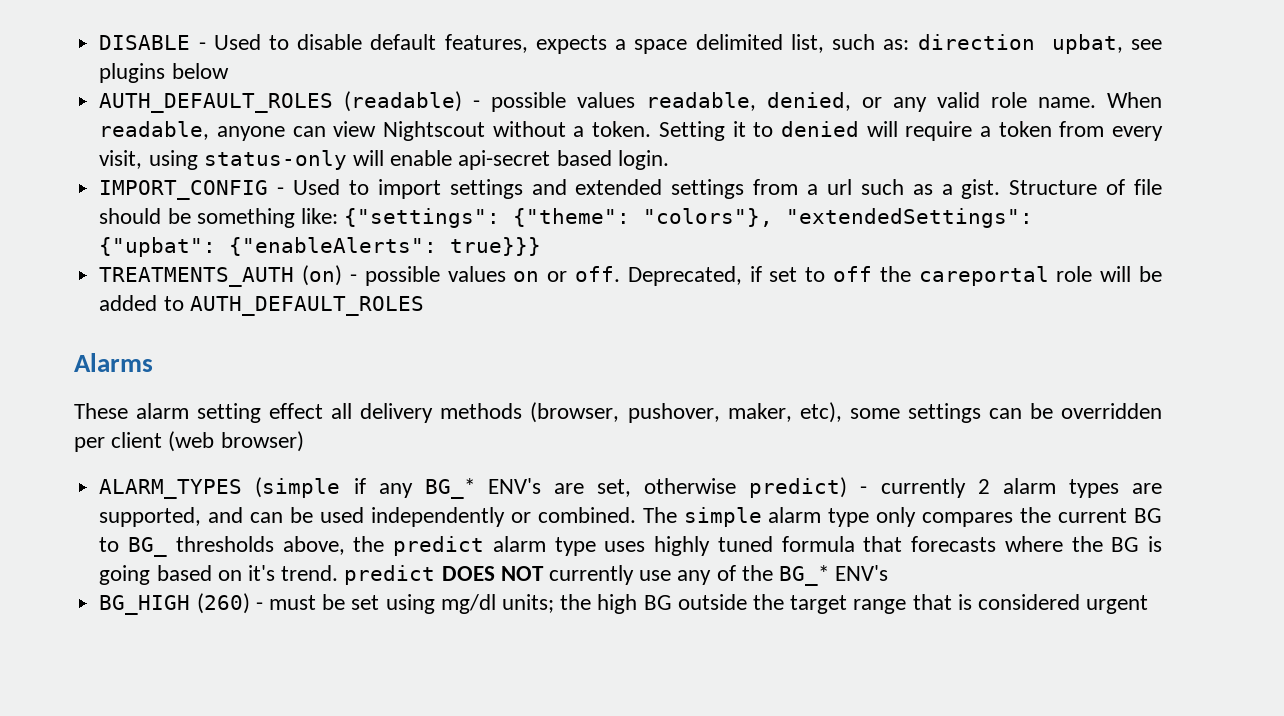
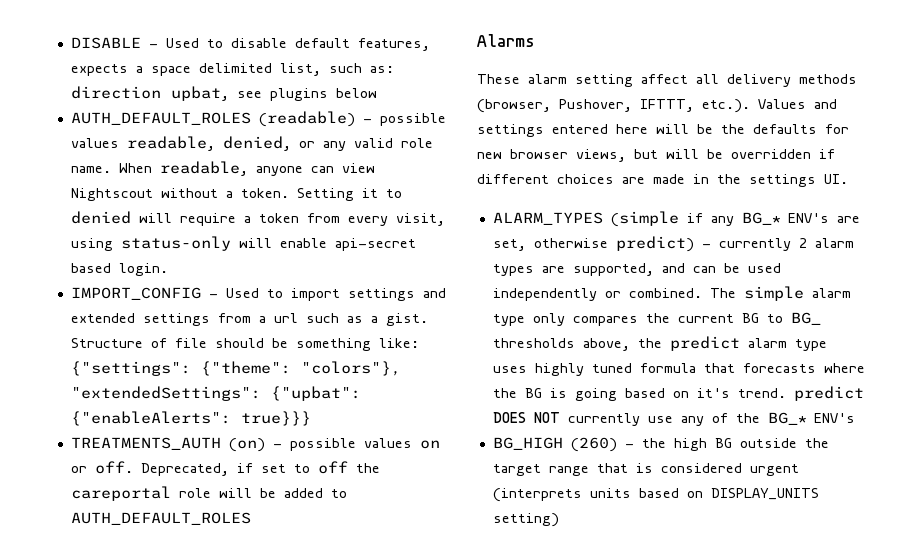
[269,403,324,419] effect -> [641,74,688,84] affect
[627,402,1162,423] [74,431,304,452] pushover, maker, etc), some settings can be overridden per client (web browser) -> [559,99,837,113] [477,124,849,137] [477,149,835,162] [477,174,848,187] Pushover, IFTTT, etc.). Values and settings entered here will be the defaults for new browser views, but will be overridden if different choices are made in the settings UI.
[268,594,554,614] must be set using mg/dl units; -> (634, 446) none
(1149, 604) none -> [492,488,819,502] [492,513,559,527] (interprets units based on DISPLAY_UNITS setting)

